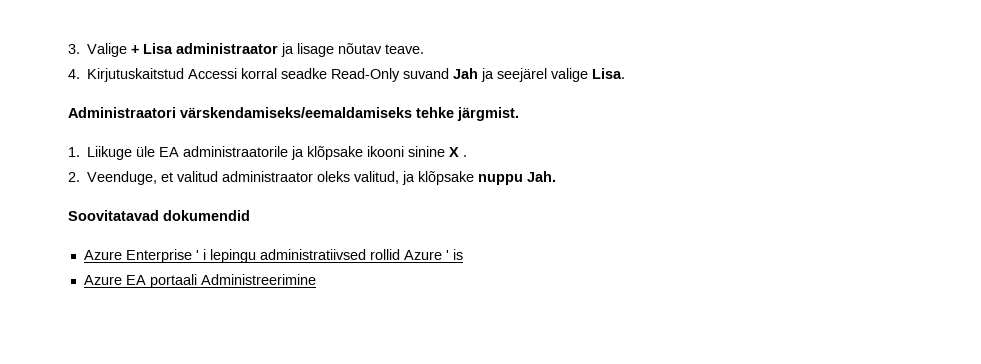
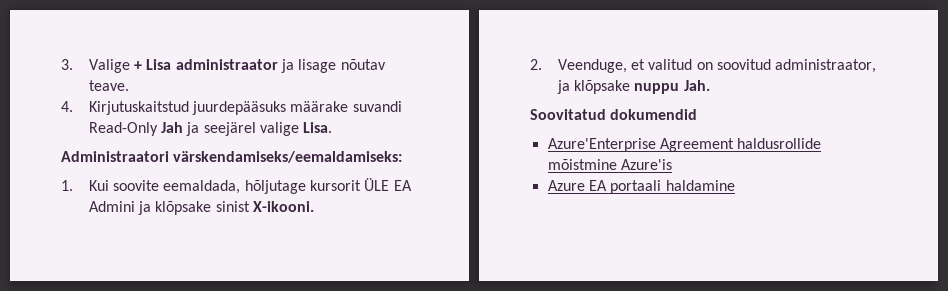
[188,68,450,82] Accessi korral seadke Read-Only suvand -> [191,101,402,115] [88,122,158,136] juurdepääsuks määrake suvandi Read-Only
[180,107,519,121] [68,146,468,160] värskendamiseks/eemaldamiseks tehke järgmist. // 1. Liikuge üle EA administraatorile ja klõpsake ikooni sinine X . -> [173,151,403,163] [61,178,412,194] [88,201,314,215] värskendamiseks/eemaldamiseks: // 1. Kui soovite eemaldada, hõljutage kursorit ÜLE EA Admini ja klõpsake sinist X-ikooni.
[222,171,400,184] administraator oleks valitud, -> [696,59,877,73] on soovitud administraator,
[68,210,159,221] Soovitatavad -> [530,109,606,120] Soovitatud
[83,249,463,263] Azure Enterprise ' i lepingu administratiivsed rollid Azure ' is -> [547,138,822,152] [547,159,672,170] Azure'Enterprise Agreement haldusrollide mõistmine Azure'is
[200,274,316,285] Administreerimine -> [665,180,735,191] haldamine

